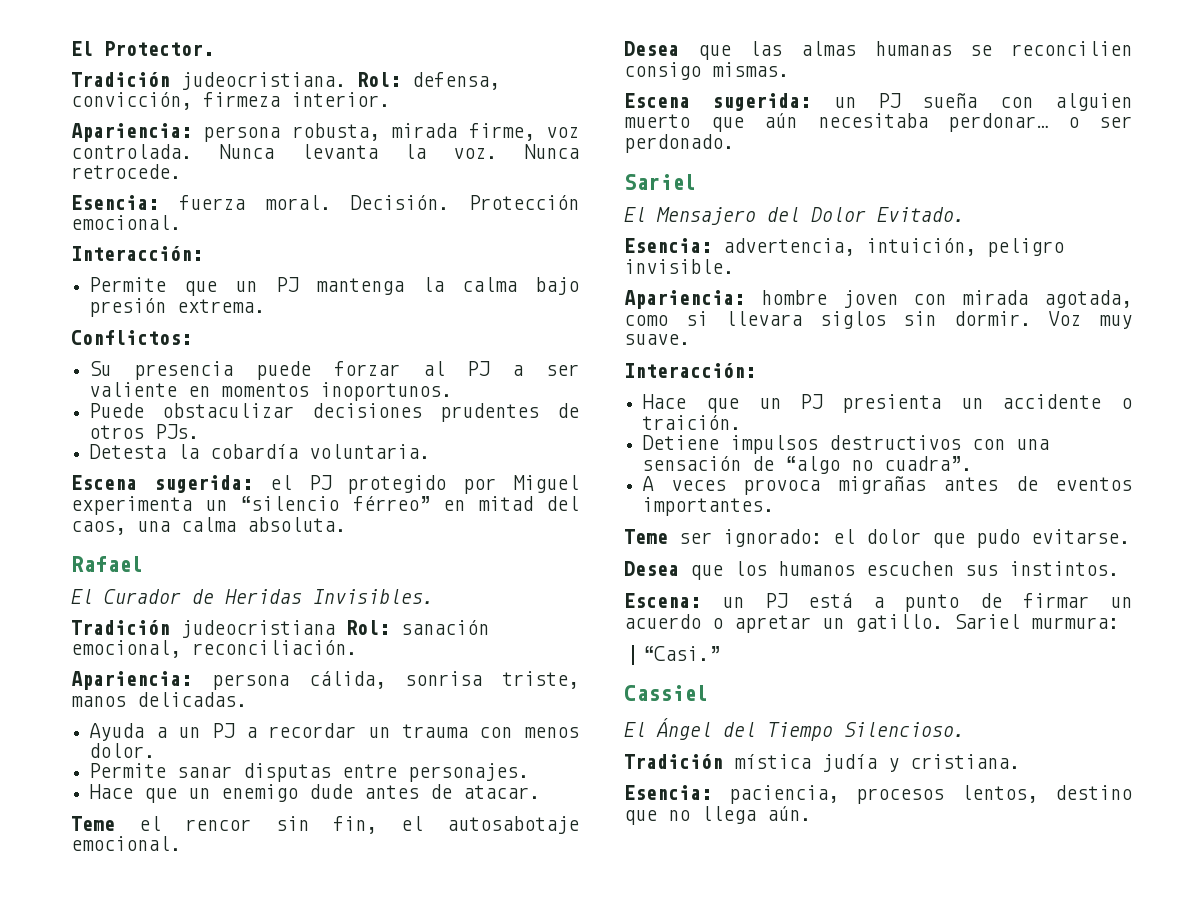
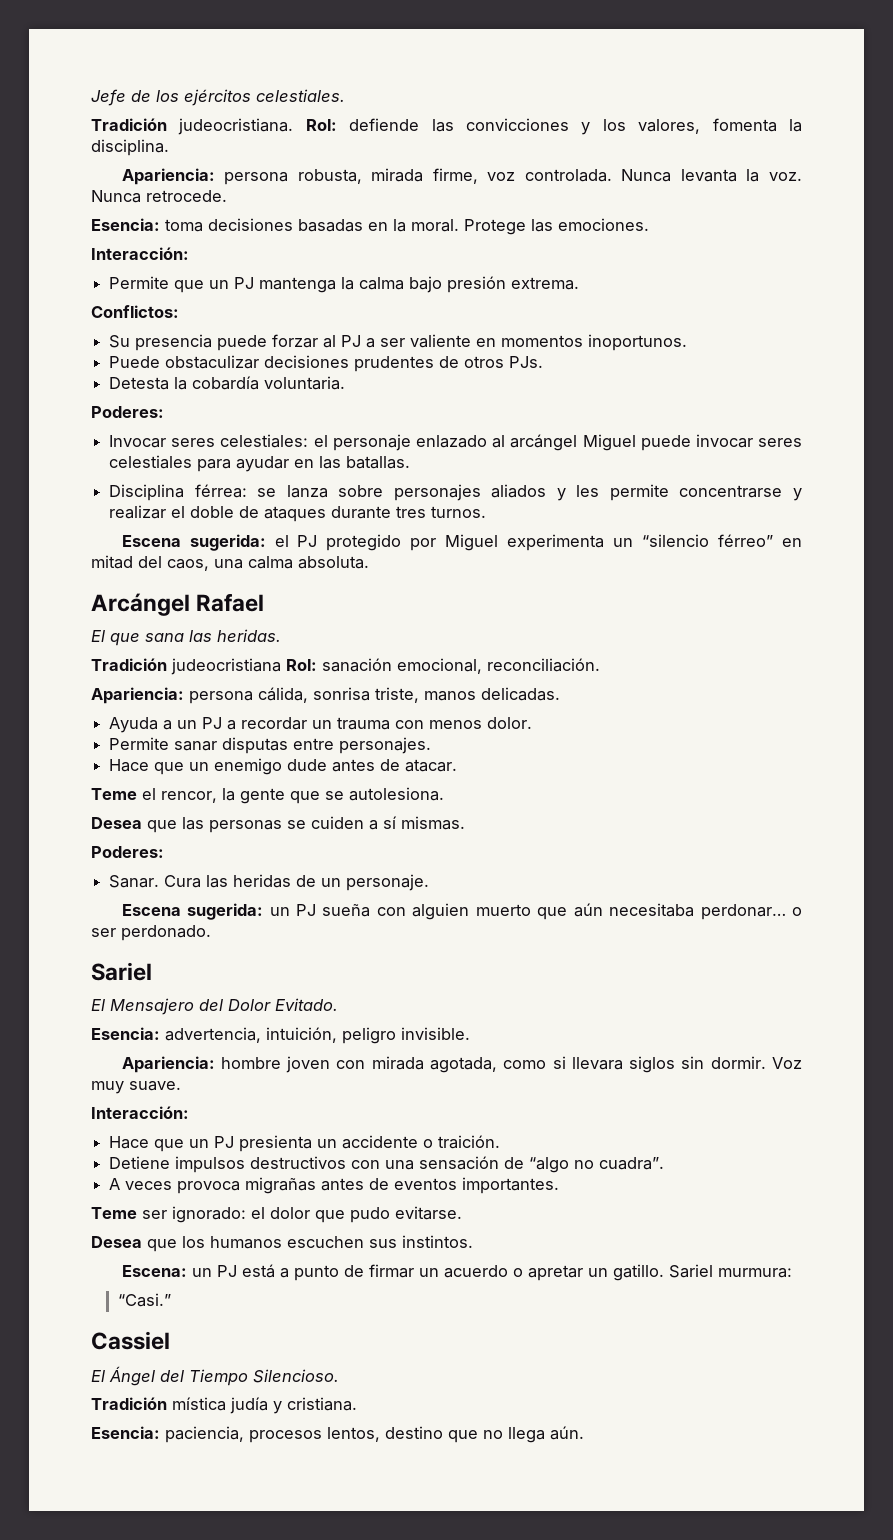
[71,41,214,56] [71,72,500,90] [71,92,390,110] El Protector. // Tradición judeocristiana. Rol: defensa, convicción, firmeza interior. -> [91,89,345,106] [91,118,802,135] [91,139,169,156] Jefe de los ejércitos celestiales. // Tradición judeocristiana. Rol: defiende las convicciones y los valores, fomenta la disciplina.
[178,195,579,210] [71,215,181,230] fuerza moral. Decisión. Protección emocional. -> [165,218,649,235] toma decisiones basadas en la moral. Protege las emociones.
(431, 451) none -> [91,406,164,418] [109,434,802,451] [109,455,411,472] [109,484,802,501] [109,505,487,522] // Poderes: // Invocar seres celestiales: el personaje enlazado al arcángel Miguel puede invocar seres celestiales para ayudar en las batallas. // Disciplina férrea: se lanza sobre personajes aliados y les permite concentrarse y realizar el doble de ataques durante tres turnos.
(346, 524) none -> [91,593,190,616] Arcángel
[104,589,434,604] Curador de Heridas Invisibles. -> [110,629,281,646] que sana las heridas.
[185,816,579,834] [71,836,181,851] [624,41,1132,60] [624,62,789,80] rencor sin fin, el autosabotaje emocional. // Desea que las almas humanas se reconcilien consigo mismas. -> [161,787,444,804] [91,816,465,833] [91,846,164,858] [109,874,430,891] rencor, la gente que se autolesiona. // Desea que las personas se cuiden a sí mismas. // Poderes: // Sanar. Cura las heridas de un personaje.

